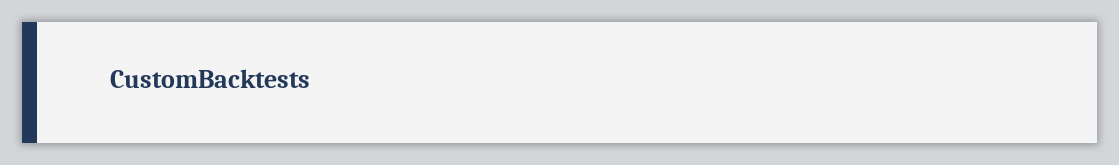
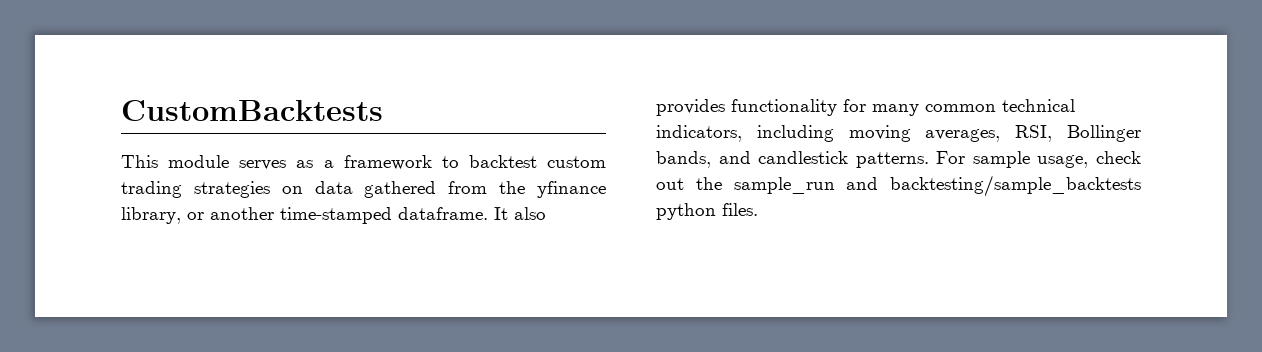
(310, 78) none -> [121,155,606,170] [121,181,606,198] [121,207,546,224] [656,99,1075,116] [656,125,1141,142] [656,151,1141,168] [656,175,1141,197] [656,203,758,220] // This module serves as a framework to backtest custom trading strategies on data gathered from the yfinance library, or another time-stamped dataframe. It also provides functionality for many common technical indicators, including moving averages, RSI, Bollinger bands, and candlestick patterns. For sample usage, check out the sample_run and backtesting/sample_backtests python files.

